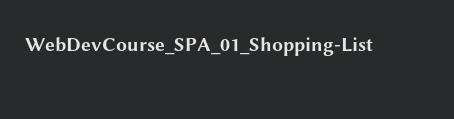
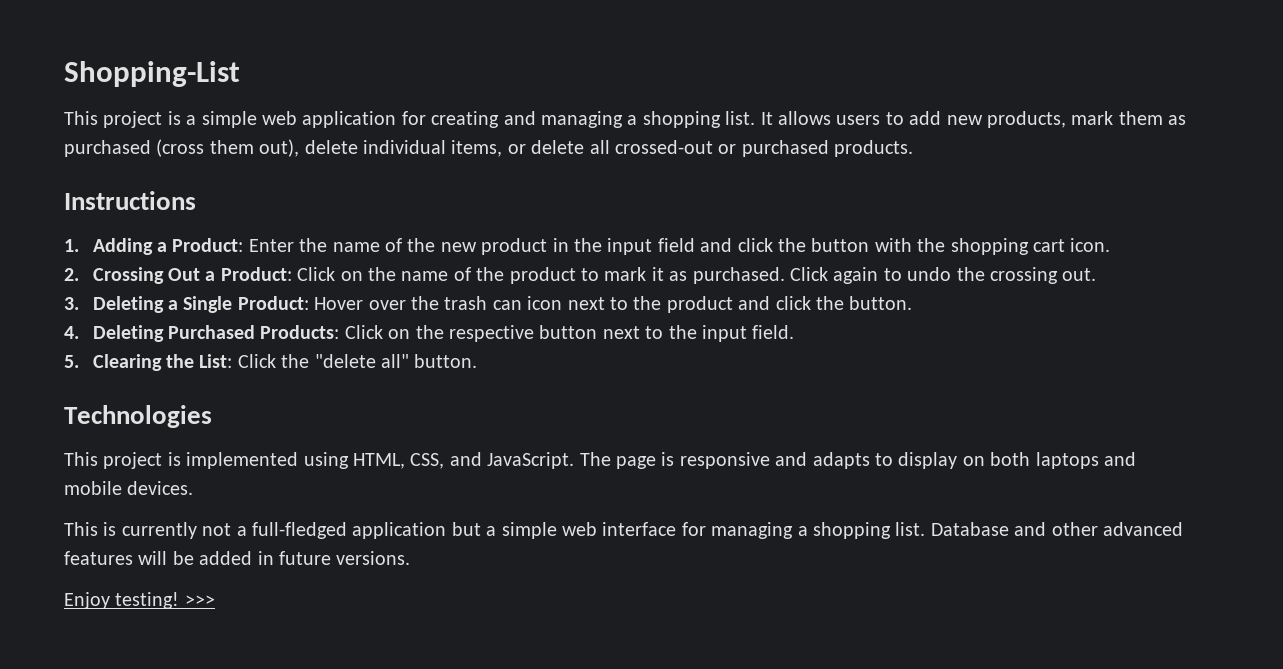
[25,37,373,56] WebDevCourse_SPA_01_Shopping-List -> [64,61,240,87] [64,111,1187,128] [64,139,914,157] [64,191,196,210] [64,238,1111,255] [64,267,1097,284] [64,296,913,313] [64,325,795,342] [64,354,478,371] [64,405,212,428] [64,452,1136,469] [64,481,194,495] [64,522,1183,539] [64,551,411,565] [64,592,215,609] Shopping-List // This project is a simple web application for creating and managing a shopping list. It allows users to add new products, mark them as purchased (cross them out), delete individual items, or delete all crossed-out or purchased products. // Instructions // 1. Adding a Product: Enter the name of the new product in the input field and click the button with the shopping cart icon. // 2. Crossing Out a Product: Click on the name of the product to mark it as purchased. Click again to undo the crossing out. // 3. Deleting a Single Product: Hover over the trash can icon next to the product and click the button. // 4. Deleting Purchased Products: Click on the respective button next to the input field. // 5. Clearing the List: Click the "delete all" button. // Technologies // This project is implemented using HTML, CSS, and JavaScript. The page is responsive and adapts to display on both laptops and mobile devices. // This is currently not a full-fledged application but a simple web interface for managing a shopping list. Database and other advanced features will be added in future versions. // Enjoy testing! >>>

